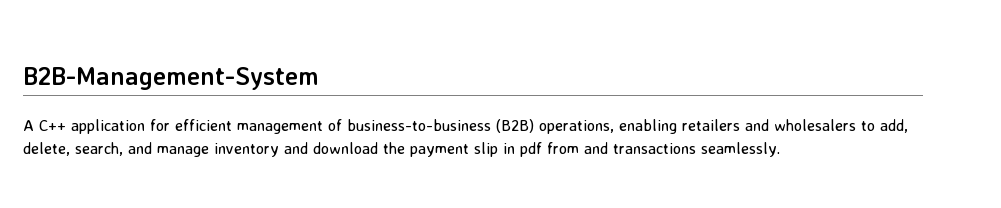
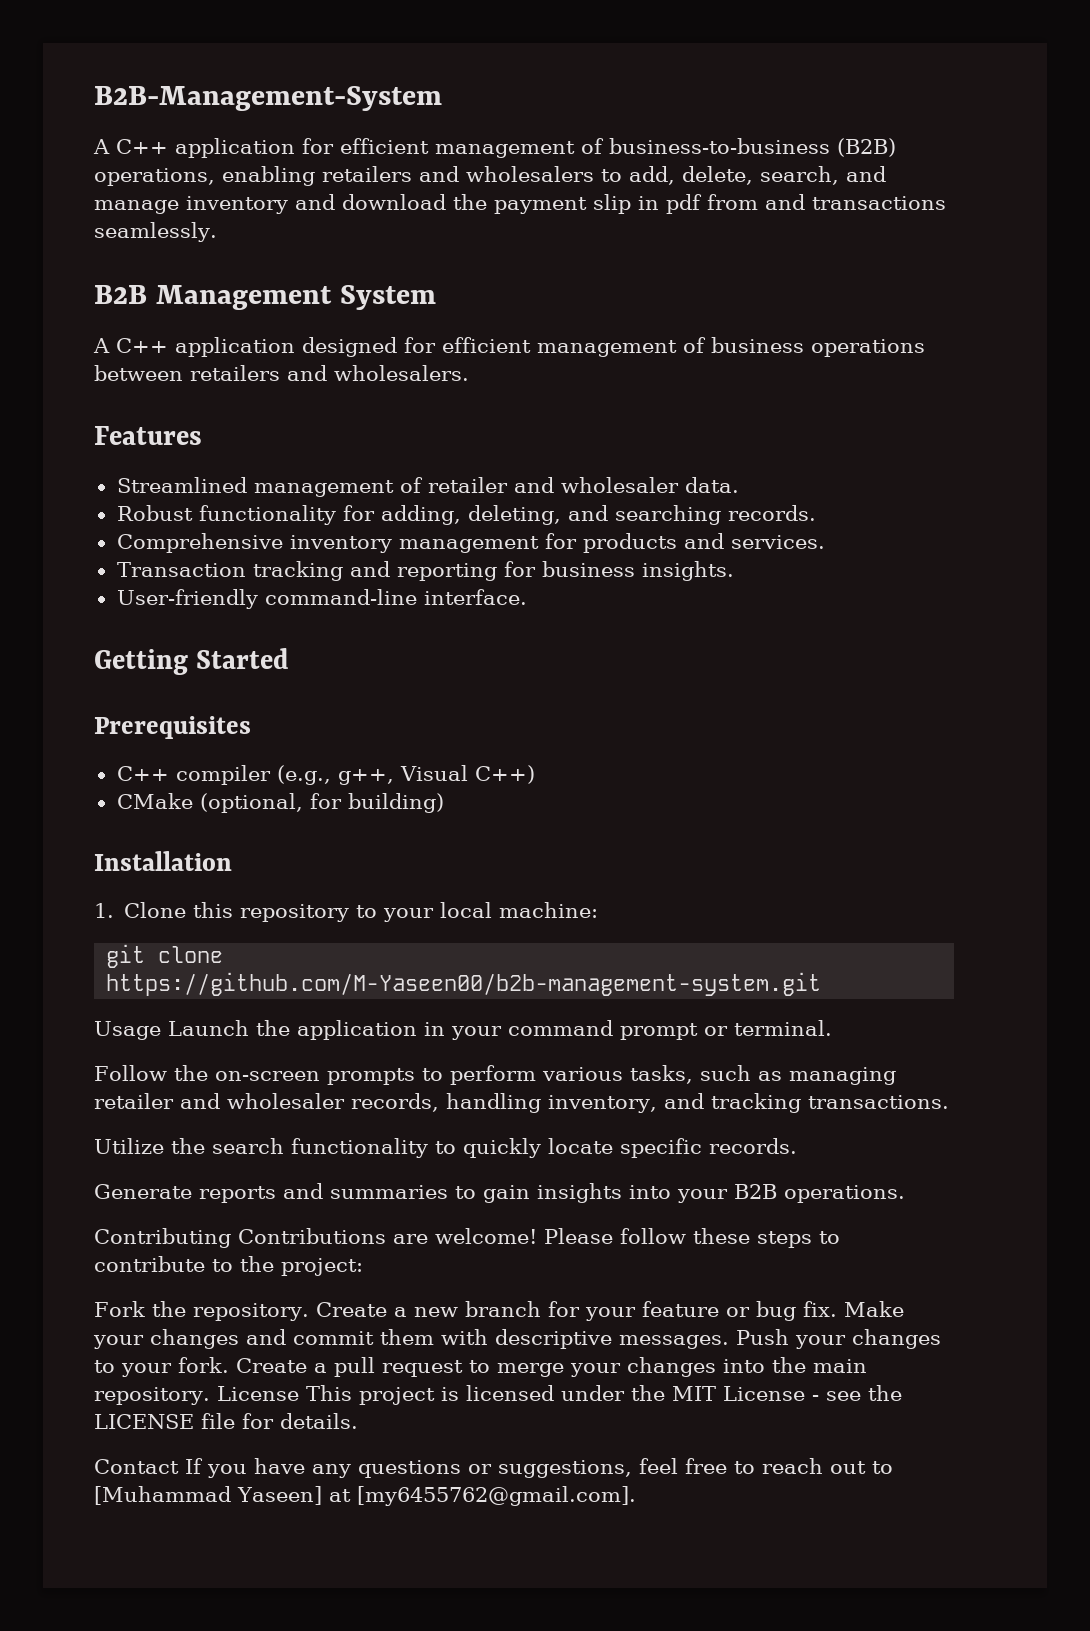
(780, 149) none -> [94,285,436,310] [93,337,925,357] [94,365,469,381] [94,426,202,445] [116,477,739,497] [116,505,816,525] [116,533,825,553] [116,561,734,581] [116,589,527,609] [94,648,290,675] [94,716,251,739] [116,765,535,785] [116,793,444,813] [94,851,232,871] [94,902,599,922] [106,944,224,968] [106,972,822,996] [94,1020,832,1040] [94,1065,896,1085] [94,1093,949,1113] [94,1138,797,1158] [94,1183,905,1203] [94,1228,840,1248] [94,1256,363,1276] [94,1301,904,1321] [93,1329,941,1349] [94,1357,867,1377] [94,1385,902,1405] [94,1413,358,1429] [94,1458,893,1478] [94,1486,636,1506] // B2B Management System // A C++ application designed for efficient management of business operations between retailers and wholesalers. // Features // Streamlined management of retailer and wholesaler data. // Robust functionality for adding, deleting, and searching records. // Comprehensive inventory management for products and services. // Transaction tracking and reporting for business insights. // User-friendly command-line interface. // Getting Started // Prerequisites // C++ compiler (e.g., g++, Visual C++) // CMake (optional, for building) // Installation // 1. Clone this repository to your local machine: // git clone https://github.com/M-Yaseen00/b2b-management-system.git // Usage Launch the application in your command prompt or terminal. // Follow the on-screen prompts to perform various tasks, such as managing retailer and wholesaler records, handling inventory, and tracking transactions. // Utilize the search functionality to quickly locate specific records. // Generate reports and summaries to gain insights into your B2B operations. // Contributing Contributions are welcome! Please follow these steps to contribute to the project: // Fork the repository. Create a new branch for your feature or bug fix. Make your changes and commit them with descriptive messages. Push your changes to your fork. Create a pull request to merge your changes into the main repository. License This project is licensed under the MIT License - see the LICENSE file for details. // Contact If you have any questions or suggestions, feel free to reach out to [Muhammad Yaseen] at [my6455762@gmail.com].

